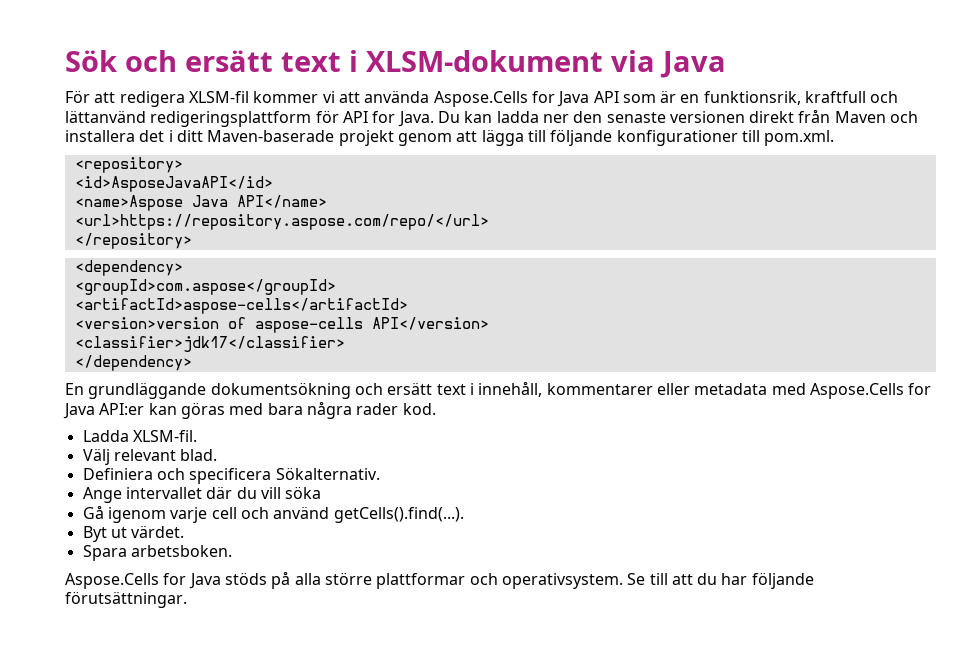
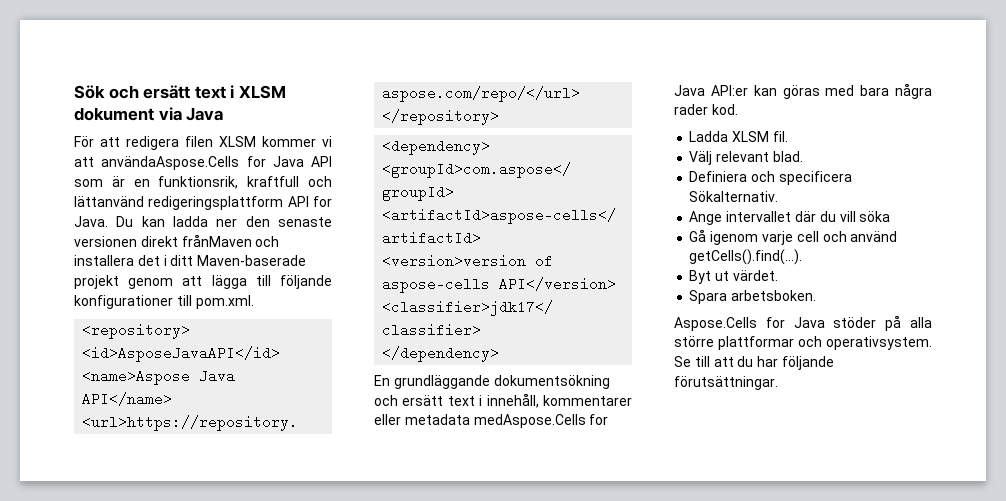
[366,50,603,72] XLSM-dokument -> [238,85,286,99] [74,107,154,121] XLSM dokument
[188,91,249,103] XLSM-fil -> [185,136,256,147] filen XLSM
[364,90,528,107] använda Aspose.Cells -> [101,156,240,170] användaAspose.Cells
[315,110,339,123] för -> (284, 203) none
[798,109,886,123] från Maven -> [181,234,252,247] frånMaven
[771,383,904,399] med Aspose.Cells -> [473,414,586,428] medAspose.Cells
[132,430,197,442] XLSM-fil. -> [732,131,788,142] XLSM fil.
[224,572,267,585] stöds -> [833,317,877,328] stöder

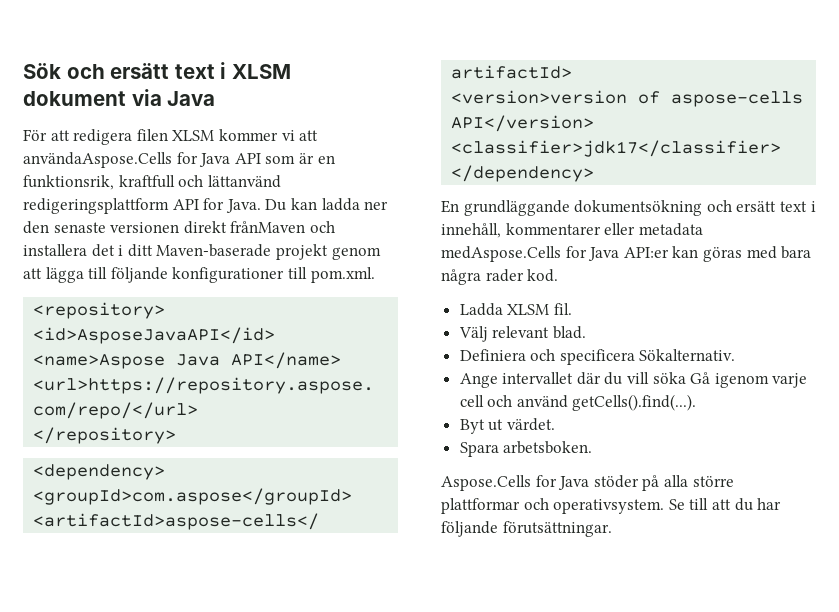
(891, 216) // -> (686, 378) none

